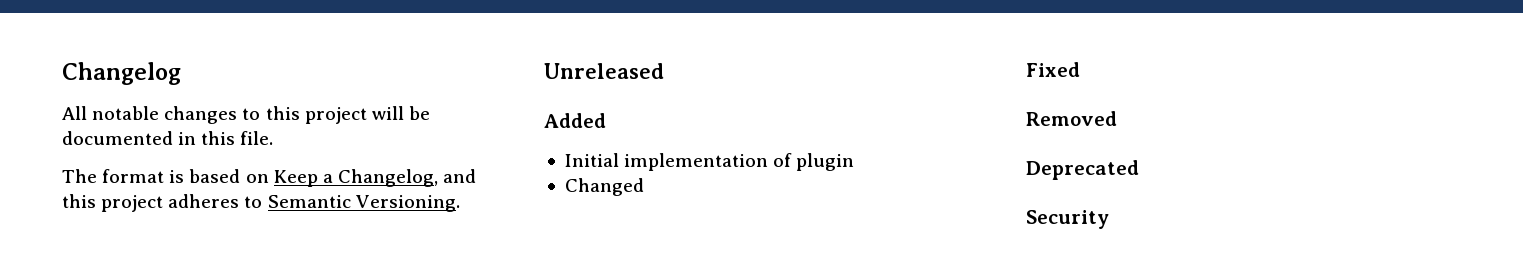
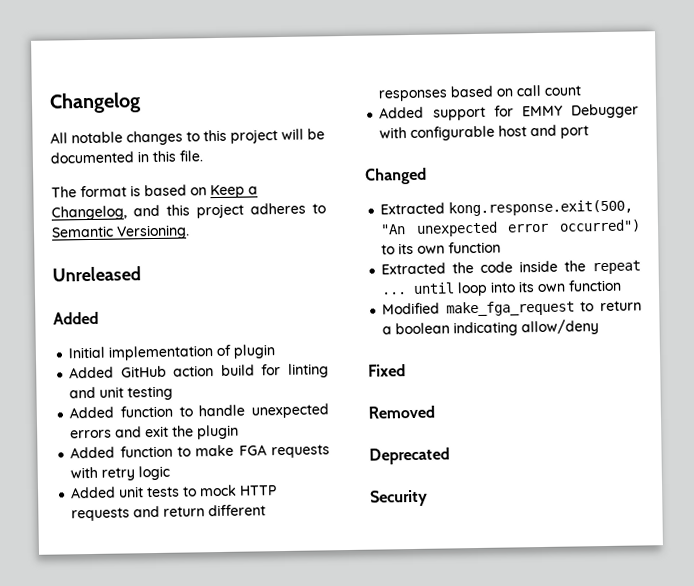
[564,178,644,196] Changed -> [69,363,330,379] [69,385,174,401] [69,403,329,419] [70,424,240,440] [70,444,330,459] [70,465,171,481] [70,484,278,499] [71,504,267,522] [378,84,582,102] [379,103,639,121] [379,124,590,141] [365,167,427,185] [380,199,634,217] [380,219,641,237] [381,241,502,255] [381,260,641,275] [381,279,622,297] [382,300,642,317] [382,319,600,337] Added GitHub action build for linting and unit testing // Added function to handle unexpected errors and exit the plugin // Added function to make FGA requests with retry logic // Added unit tests to mock HTTP requests and return different responses based on call count // Added support for EMMY Debugger with configurable host and port // Changed // Extracted kong.response.exit(500, "An unexpected error occurred") to its own function // Extracted the code inside the repeat ... until loop into its own function // Modified make_fga_request to return a boolean indicating allow/deny

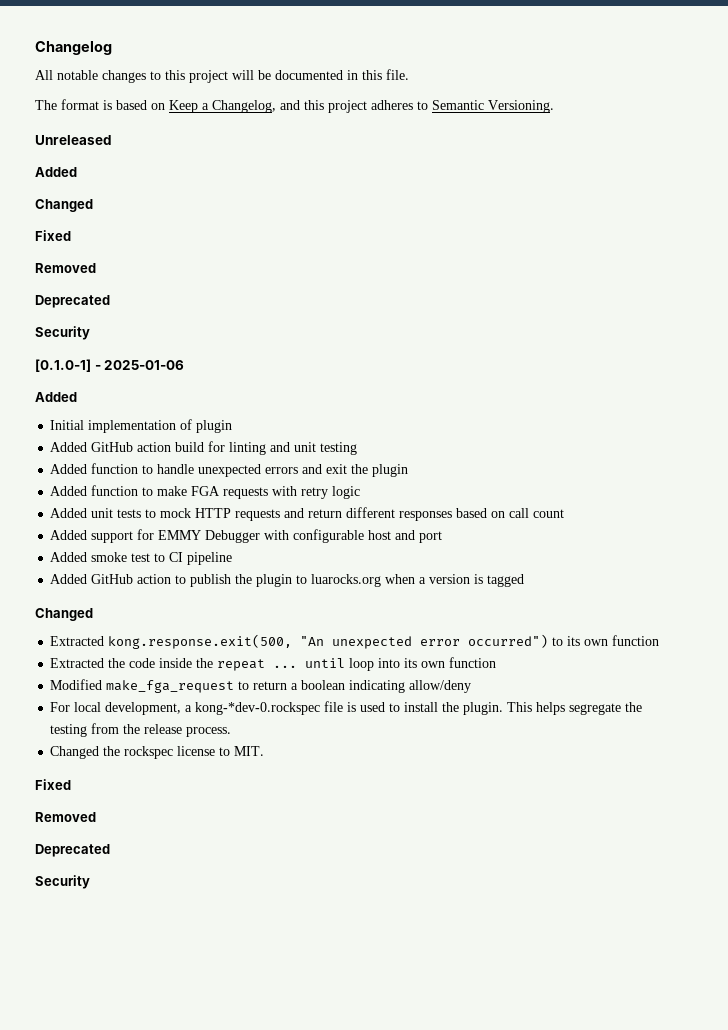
(99, 318) none -> [35,199,93,212] [35,230,71,241] [35,263,96,273] [35,295,110,308] [35,326,90,340] [35,359,185,372] [35,392,77,402] // Changed // Fixed // Removed // Deprecated // Security // [0.1.0-1] - 2025-01-06 // Added
(590, 132) none -> [50,552,233,565] [50,574,525,587] // Added smoke test to CI pipeline // Added GitHub action to publish the plugin to luarocks.org when a version is tagged
(600, 327) none -> [50,701,643,715] [50,723,232,737] [50,746,265,759] // For local development, a kong-*dev-0.rockspec file is used to install the plugin. This helps segregate the testing from the release process. // Changed the rockspec license to MIT.

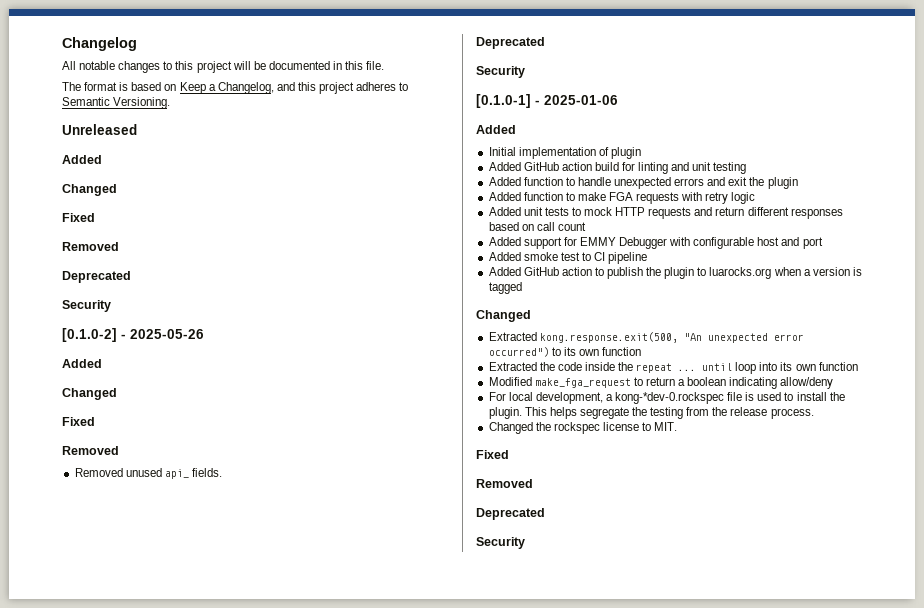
(90, 333) none -> [62,328,204,342] [62,359,102,368] [62,388,117,400] [62,417,95,426] [62,446,119,455] [74,468,222,479] [476,37,545,49] [476,66,525,78] // [0.1.0-2] - 2025-05-26 // Added // Changed // Fixed // Removed // Removed unused api_ fields. // Deprecated // Security

